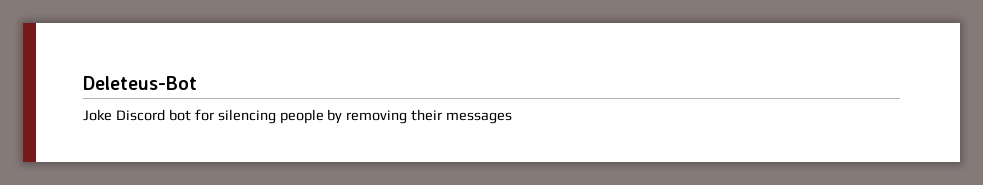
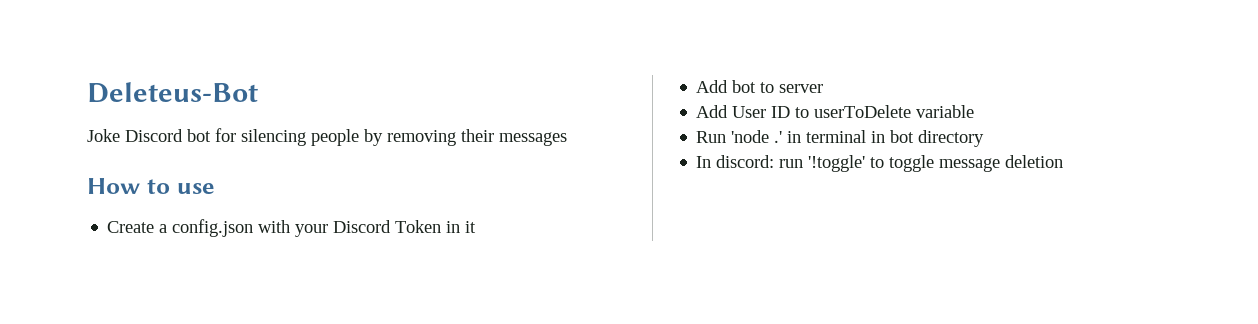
(513, 118) none -> [87,178,215,194] [107,219,477,237] [696,80,824,93] [696,105,975,118] [696,130,985,147] [696,155,1064,172] // How to use // Create a config.json with your Discord Token in it // Add bot to server // Add User ID to userToDelete variable // Run 'node .' in terminal in bot directory // In discord: run '!toggle' to toggle message deletion

